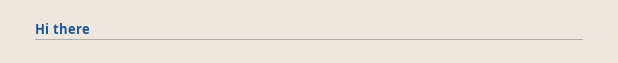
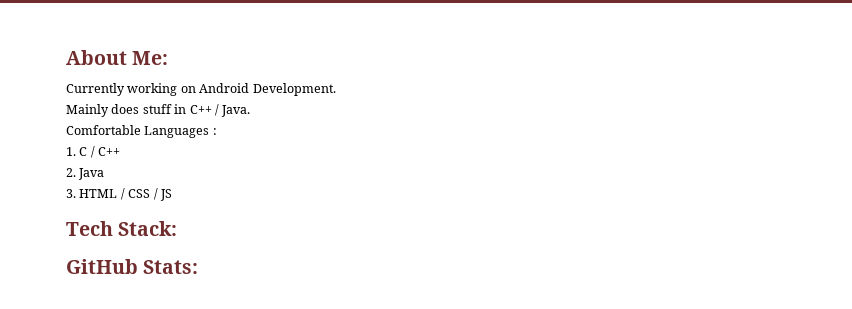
[35,23,90,34] Hi there -> [66,50,169,65] [66,83,336,96] [66,104,251,117] [66,125,217,138] [66,146,121,158] [66,168,105,180] [66,188,172,201] [66,221,178,236] [66,259,199,274] About Me: // Currently working on Android Development. // Mainly does stuff in C++ / Java. // Comfortable Languages : // 1. C / C++ // 2. Java // 3. HTML / CSS / JS // Tech Stack: // GitHub Stats:

